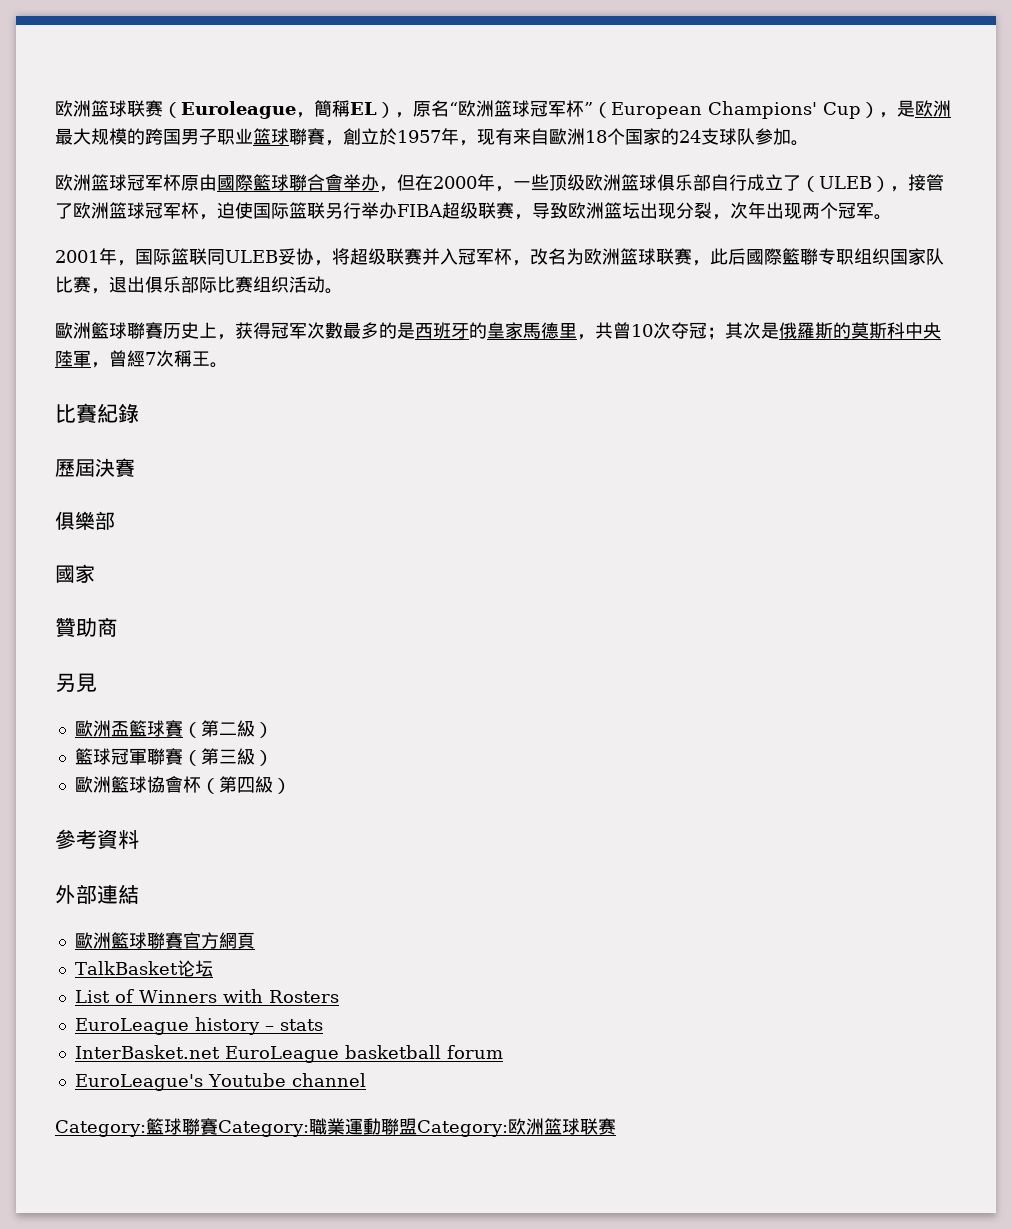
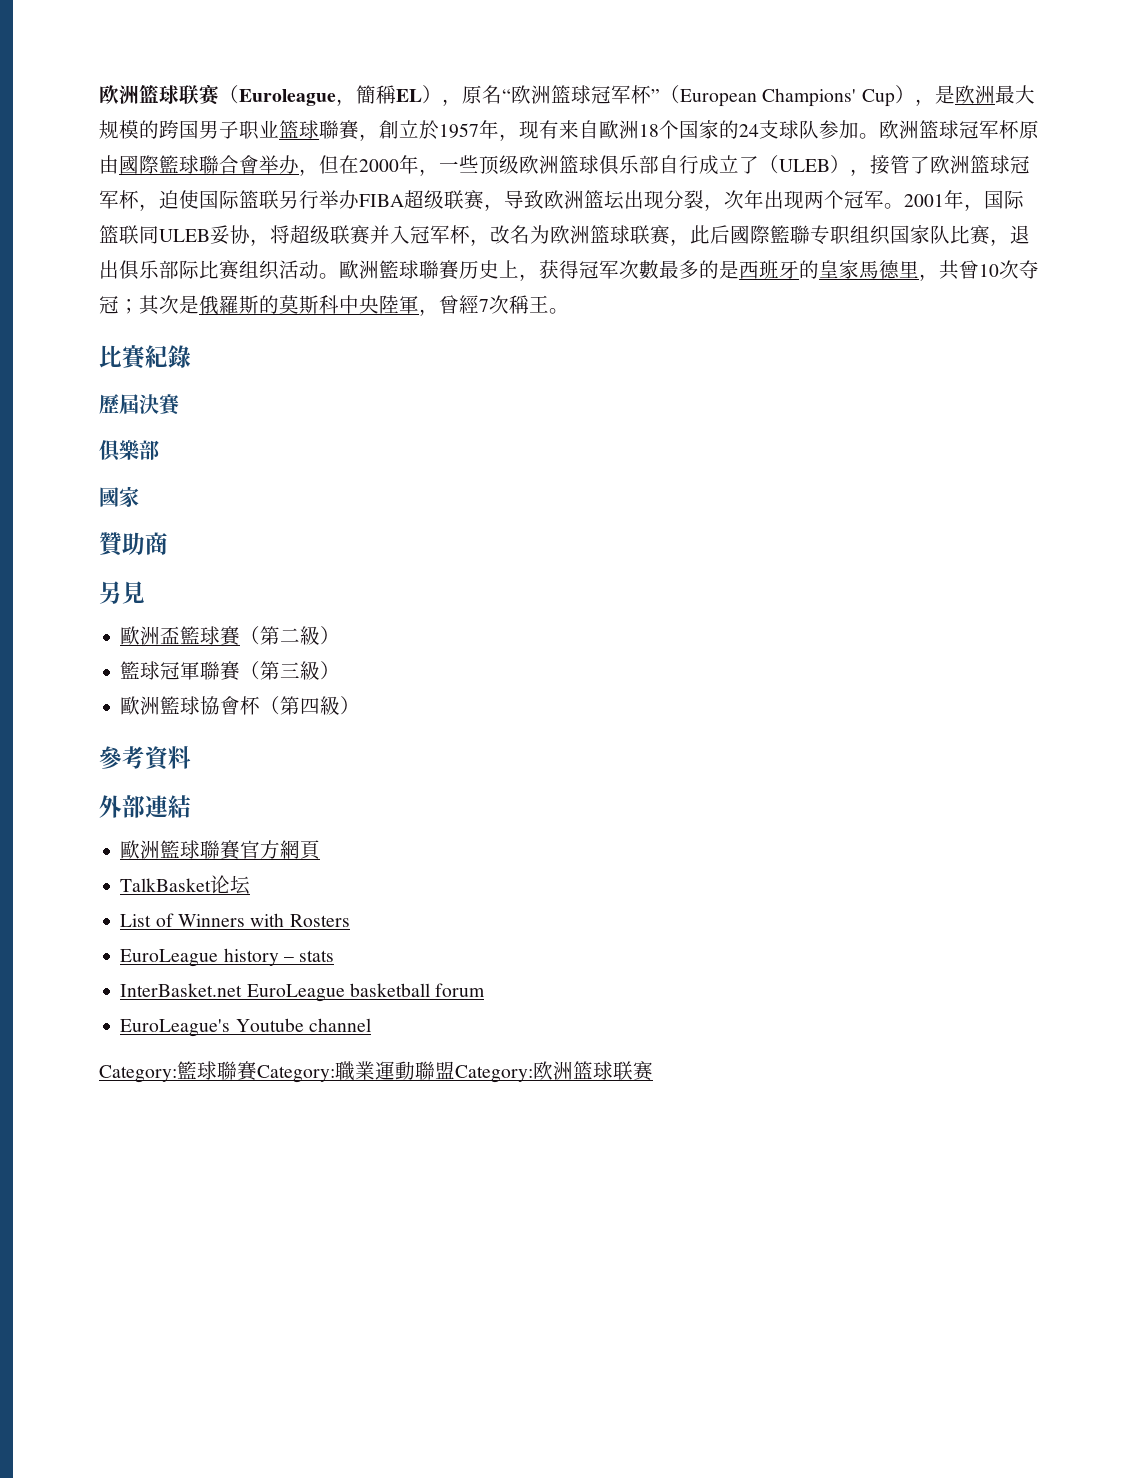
(809, 143) // -> (879, 136) none
(892, 217) // -> (904, 206) none
(343, 291) // -> (339, 276) none

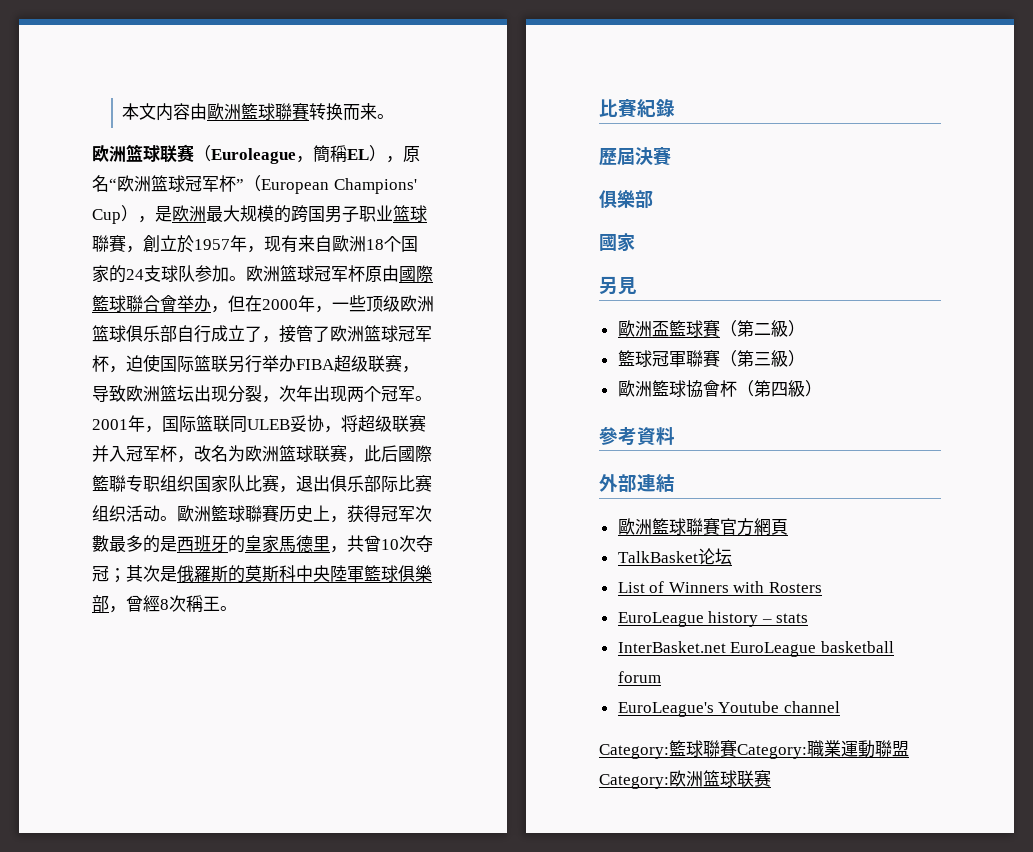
(99, 94) none -> [122,103,395,121] 本文内容由歐洲籃球聯賽转换而来。 //
[759,155,850,174] （ULEB） -> (262, 334) none
[419,295,489,316] ，曾經7 -> [364,565,432,582] [92,595,169,613] 籃球俱樂部，曾經8
[99,532,168,557] // 贊助商 -> (635, 242) none

